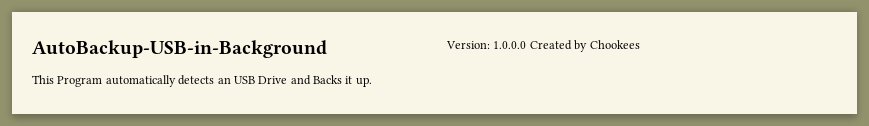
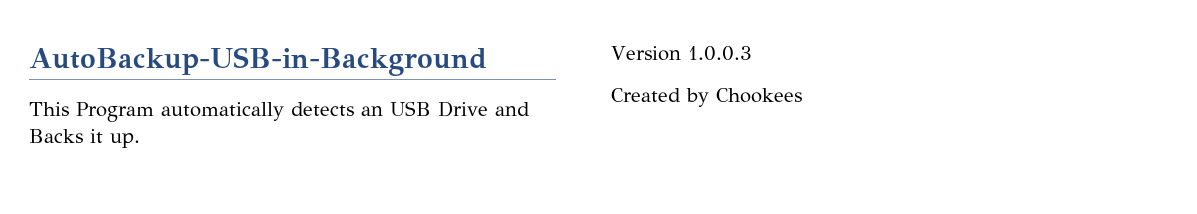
[446,41,527,49] Version: 1.0.0.0 -> [611,46,752,61] Version 1.0.0.3 //

